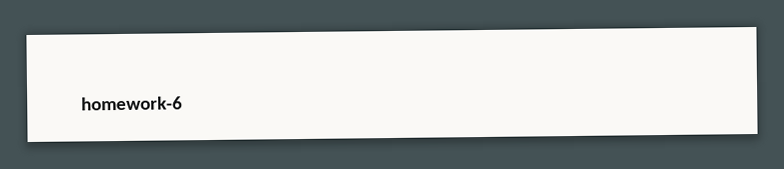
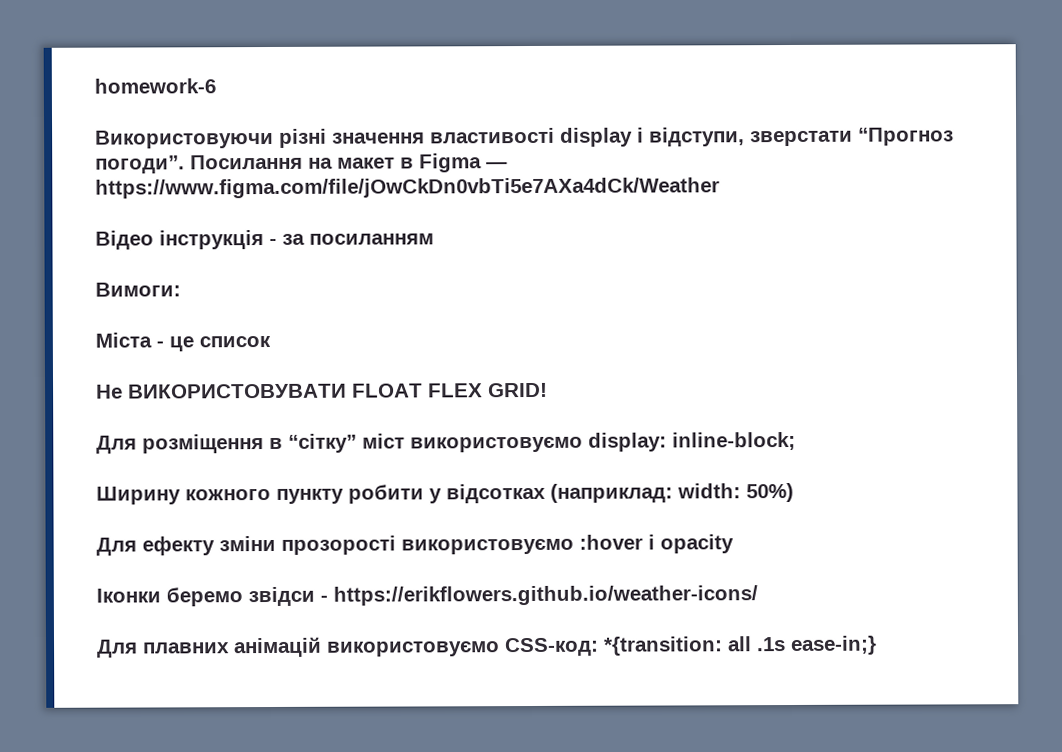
(183, 103) none -> [95,127,954,149] [95,153,508,174] [95,177,720,199] [95,230,434,250] [95,282,181,297] [95,332,271,352] [96,382,548,399] [96,431,796,454] [96,482,794,505] [96,534,734,556] [96,585,758,607] [97,635,877,658] // Використовуючи різні значення властивості display і відступи, зверстати “Прогноз погоди”. Посилання на макет в Figma — https://www.figma.com/file/jOwCkDn0vbTi5e7AXa4dCk/Weather // Відео інструкція - за посиланням // Вимоги: // Міста - це список // Не ВИКОРИСТОВУВАТИ FLOAT FLEX GRID! // Для розміщення в “сітку” міст використовуємо display: inline-block; // Ширину кожного пункту робити у відсотках (наприклад: width: 50%) // Для ефекту зміни прозорості використовуємо :hover і opacity // Іконки беремо звідси - https://erikflowers.github.io/weather-icons/ // Для плавних анімацій використовуємо CSS-код: *{transition: all .1s ease-in;}

